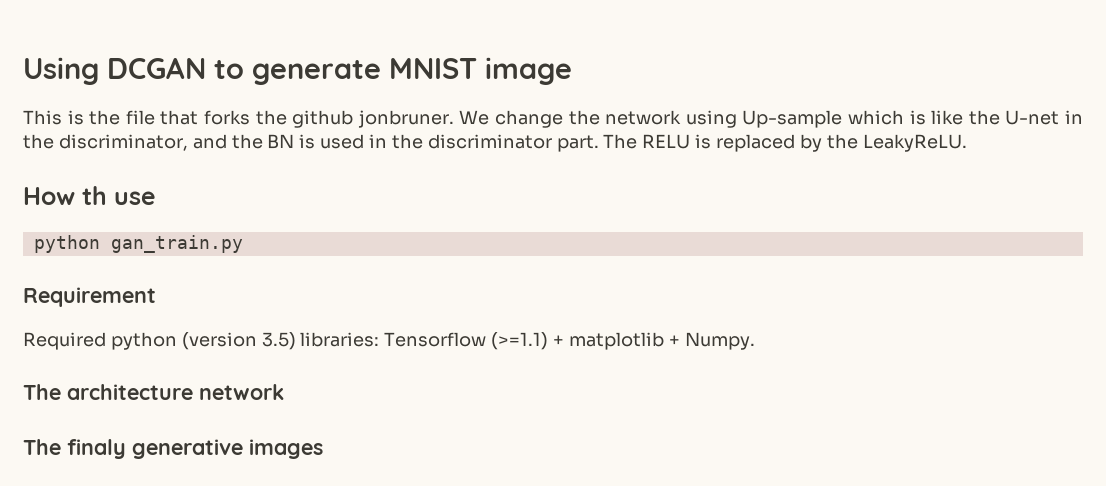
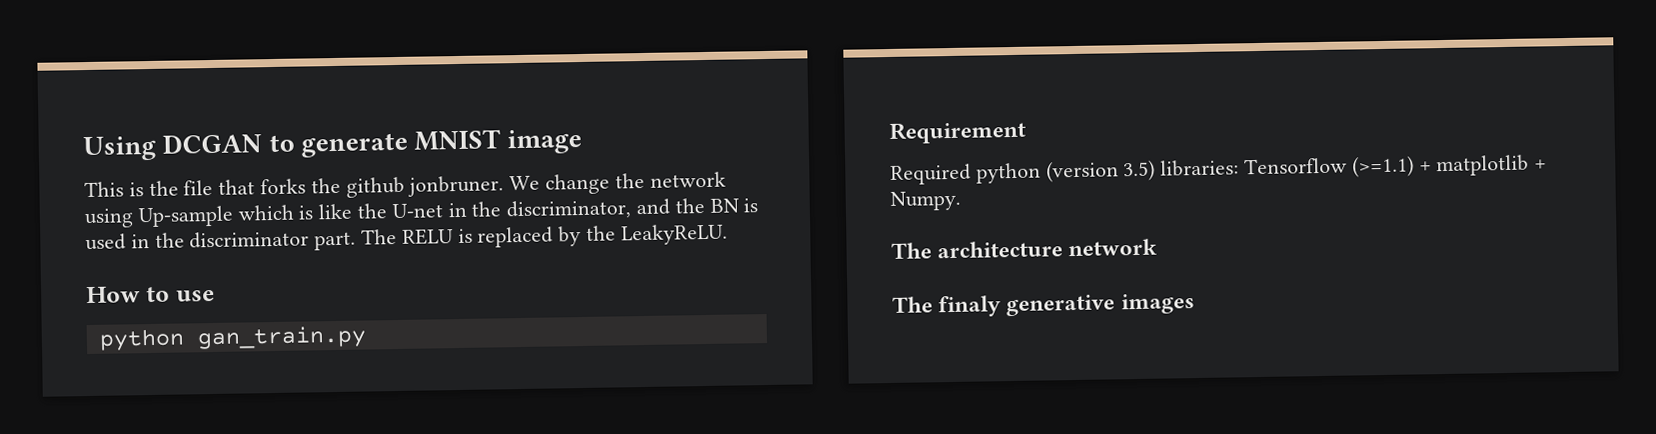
[82,186,107,205] th -> [145,286,170,303] to

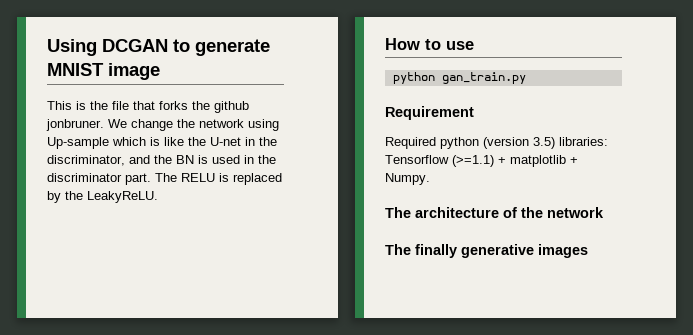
(1064, 249) none -> [503,207,543,218] of the
[938,295,1002,318] finaly -> [415,244,457,258] finally

